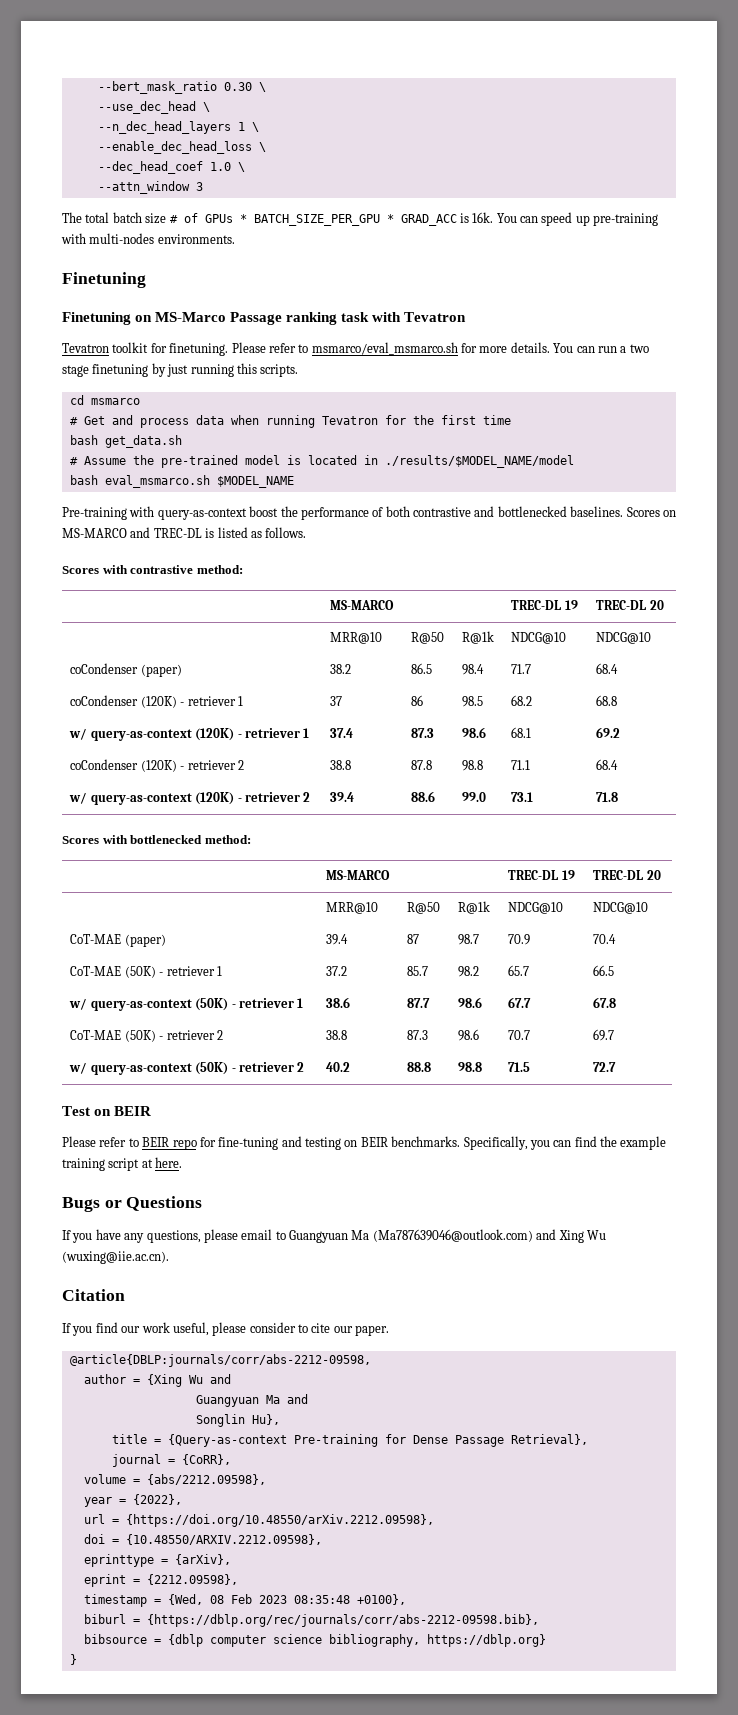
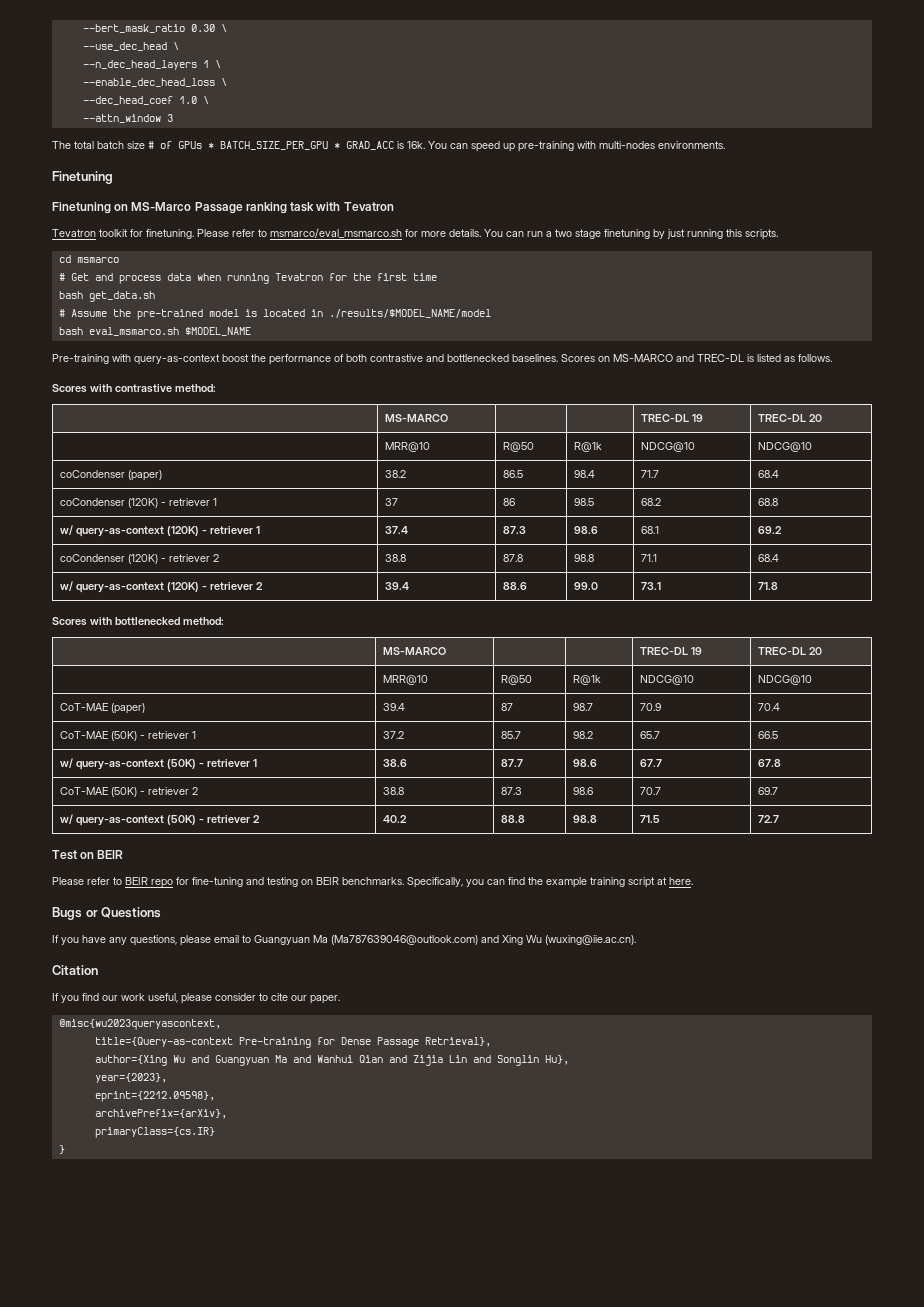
[69,1354,371,1367] [83,1374,231,1387] [195,1394,308,1407] [195,1414,280,1427] [111,1434,287,1447] @article{DBLP:journals/corr/abs-2212-09598, // author = {Xing Wu and // Guangyuan Ma and // Songlin Hu}, // title = {Query-as-context -> [58,1019,221,1030] [94,1037,233,1047] @misc{wu2023queryascontext, // title={Query-as-context
[111,1454,231,1467] [83,1474,266,1485] [83,1494,182,1507] [83,1514,434,1527] [83,1534,322,1545] [83,1554,231,1567] [83,1574,238,1587] [83,1594,406,1607] [83,1614,539,1627] [83,1634,546,1647] journal = {CoRR}, // volume = {abs/2212.09598}, // year = {2022}, // url = {https://doi.org/10.48550/arXiv.2212.09598}, // doi = {10.48550/ARXIV.2212.09598}, // eprinttype = {arXiv}, // eprint = {2212.09598}, // timestamp = {Wed, 08 Feb 2023 08:35:48 +0100}, // biburl = {https://dblp.org/rec/journals/corr/abs-2212-09598.bib}, // bibsource = {dblp computer science bibliography, https://dblp.org} -> [94,1055,569,1066] [94,1073,167,1083] [94,1091,215,1102] [94,1109,227,1119] [94,1127,215,1138] author={Xing Wu and Guangyuan Ma and Wanhui Qian and Zijia Lin and Songlin Hu}, // year={2023}, // eprint={2212.09598}, // archivePrefix={arXiv}, // primaryClass={cs.IR}

